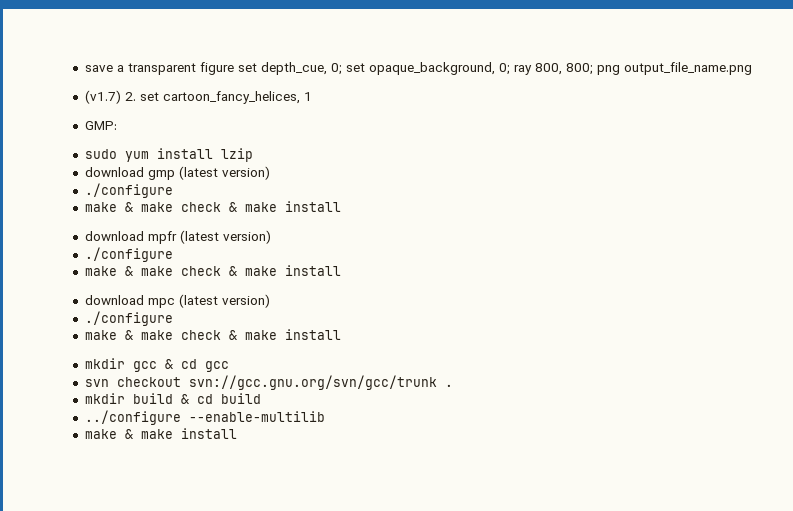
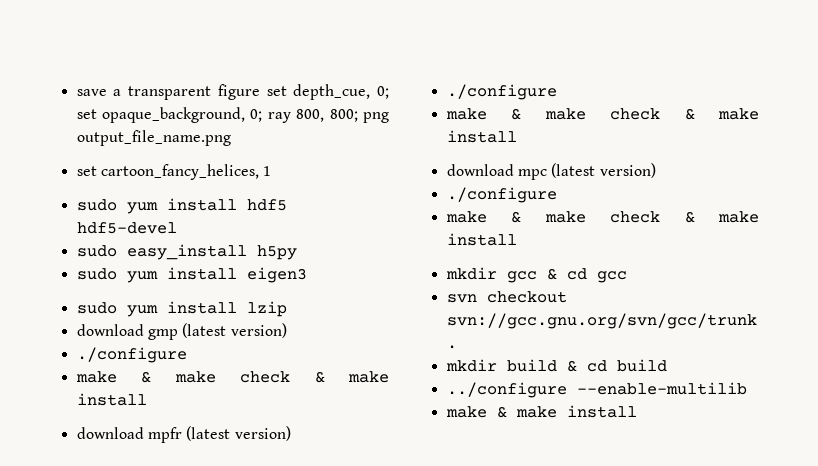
[84,90,136,104] (v1.7) 2. -> (231, 138) none
[84,121,117,130] GMP: -> [76,198,287,214] [76,222,177,234] [76,244,297,260] [76,267,307,283] sudo yum install hdf5 hdf5-devel // sudo easy_install h5py // sudo yum install eigen3

